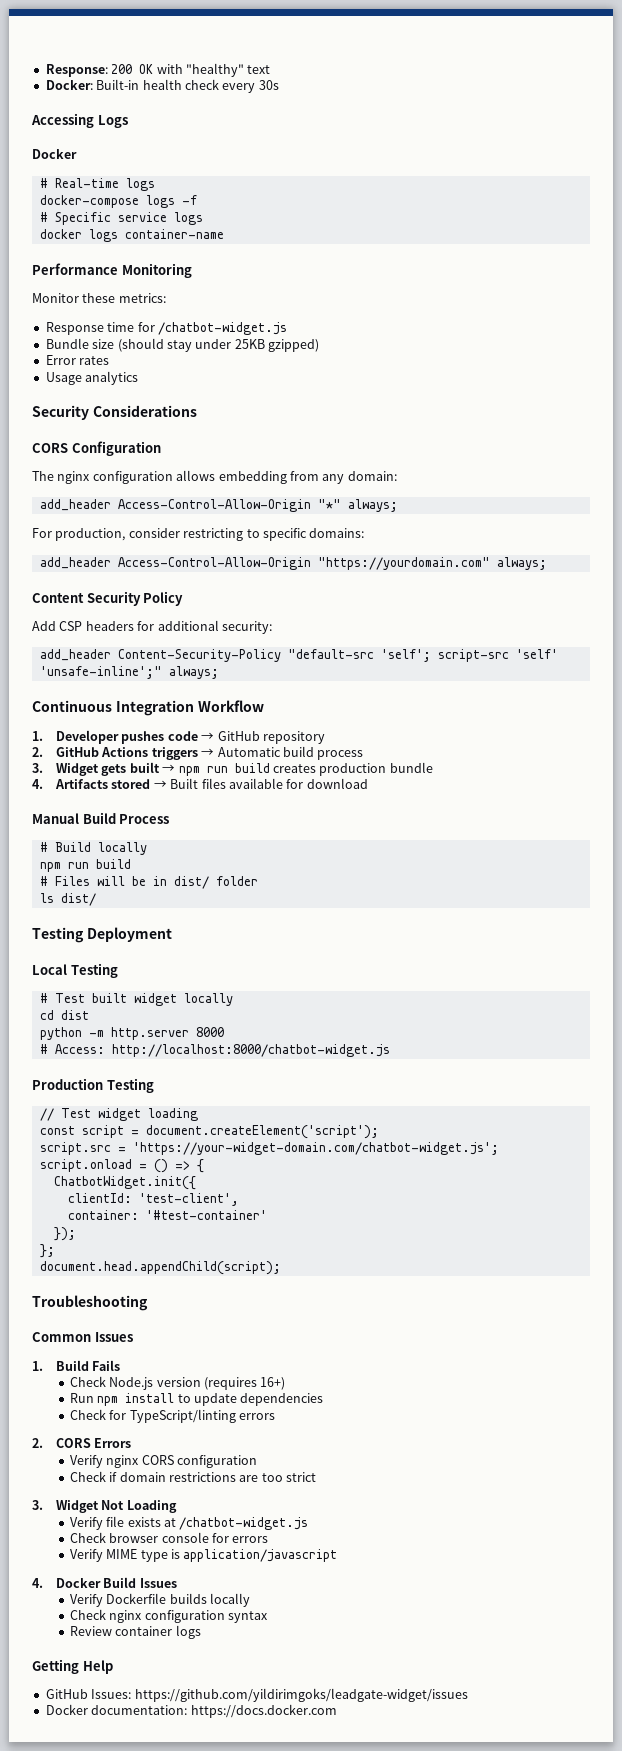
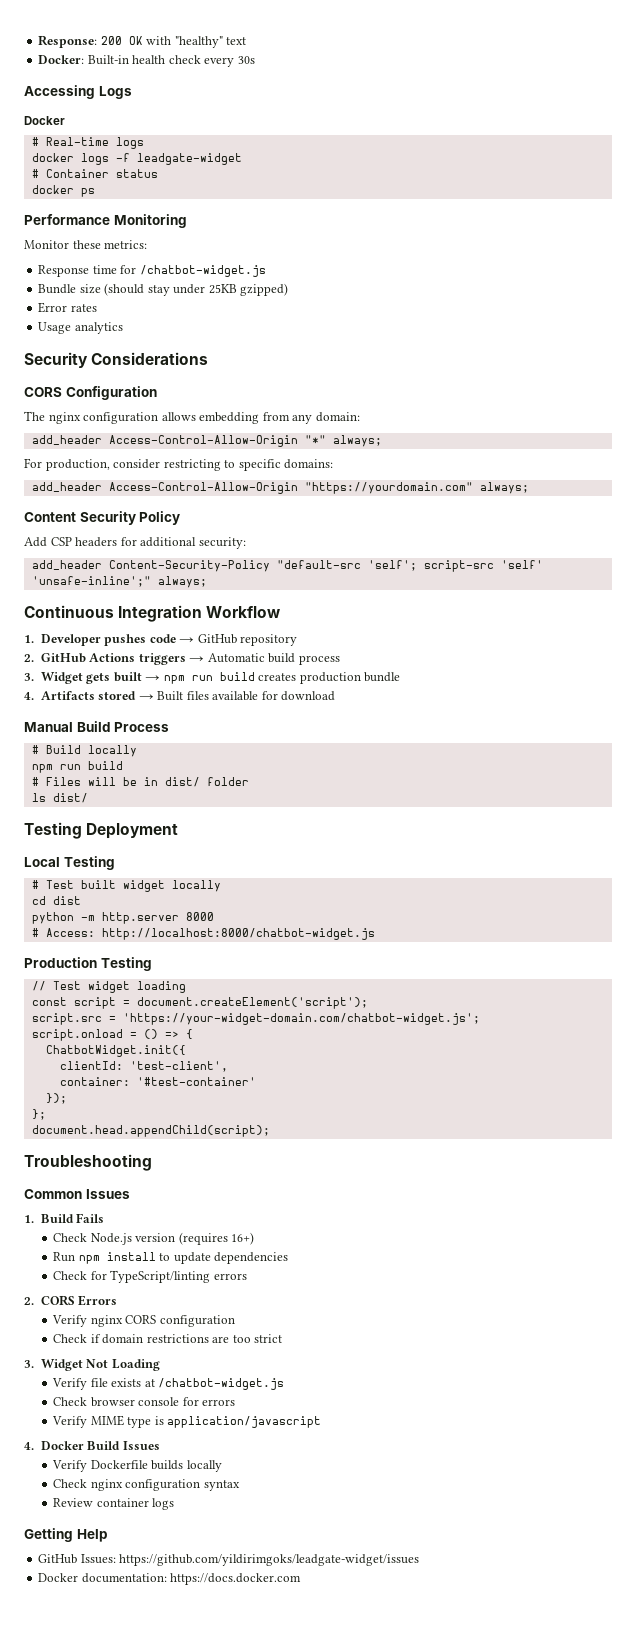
[39,195,139,208] docker-compose -> [31,153,74,162] docker
[39,212,203,225] [39,229,224,242] // # Specific service logs // docker logs container-name -> [136,153,242,165] [31,169,158,178] [31,185,95,197] leadgate-widget // # Container status // docker ps

